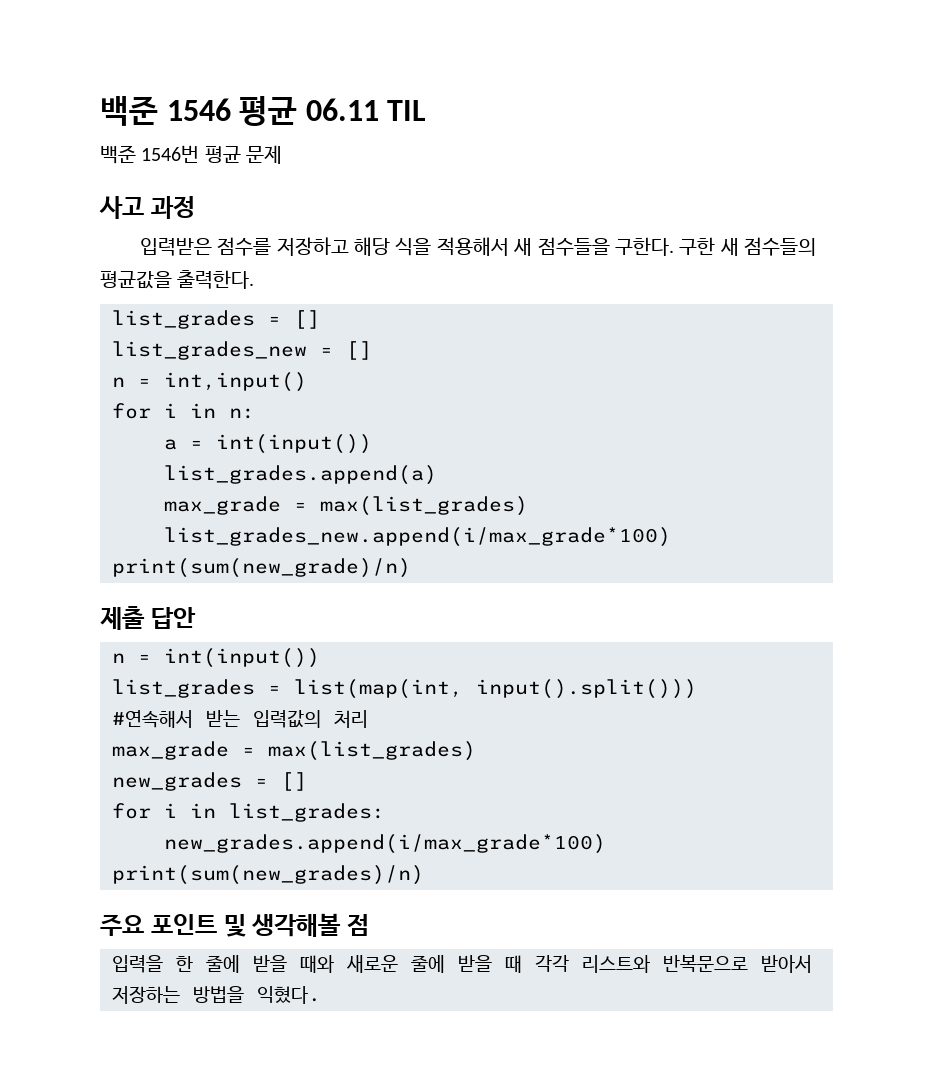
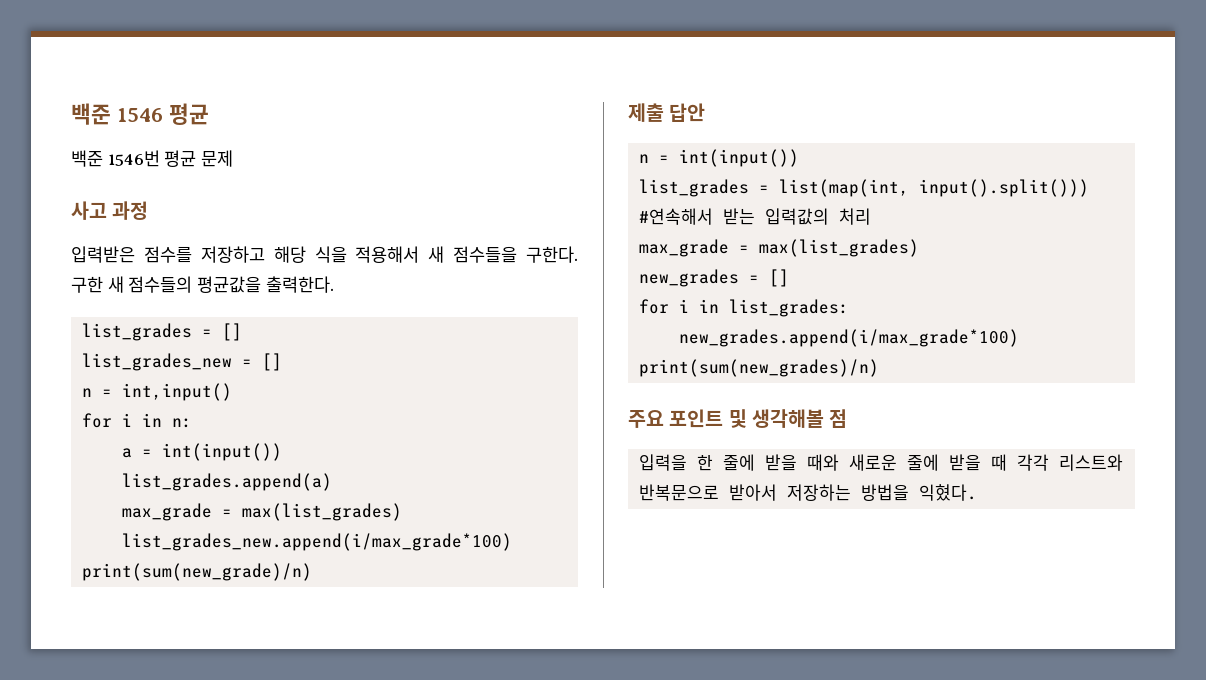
[305,98,427,121] 06.11 TIL -> (209, 114) none

